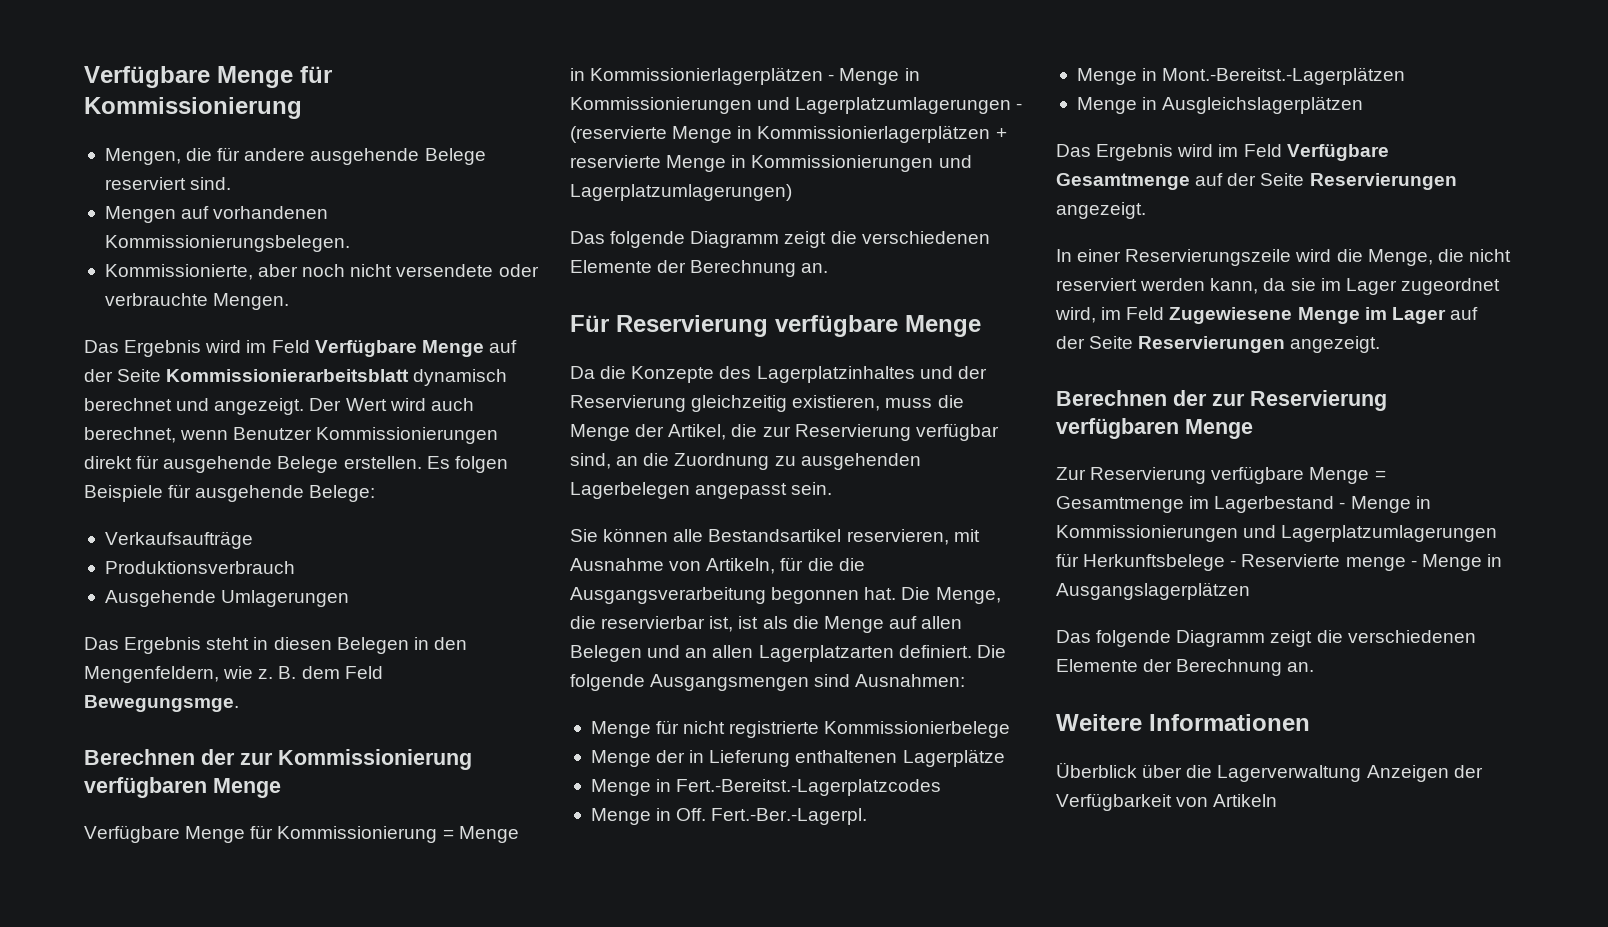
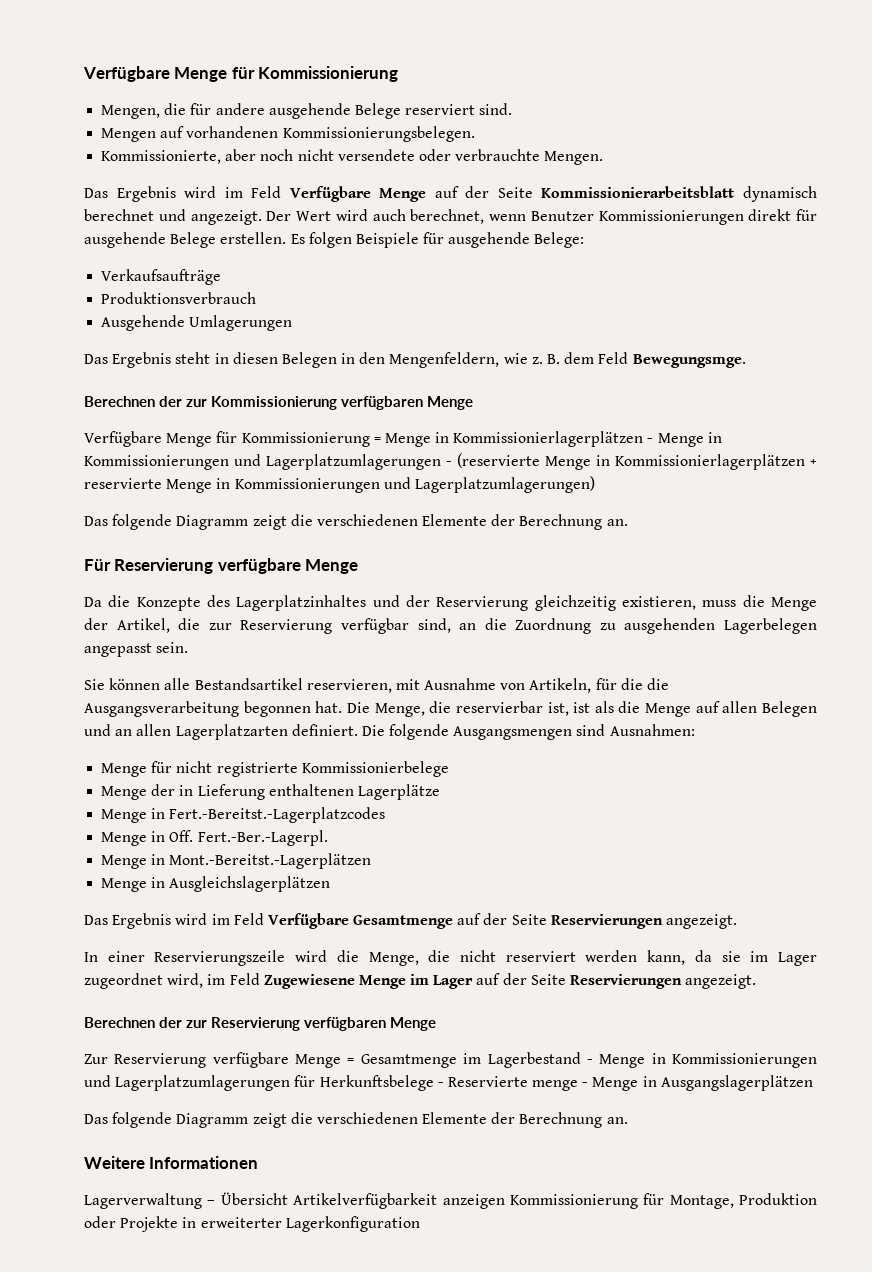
[1056,762,1483,782] [1056,793,1278,811] Überblick über die Lagerverwaltung Anzeigen der Verfügbarkeit von Artikeln -> [84,1192,817,1209] [84,1216,420,1232] Lagerverwaltung – Übersicht Artikelverfügbarkeit anzeigen Kommissionierung für Montage, Produktion oder Projekte in erweiterter Lagerkonfiguration

